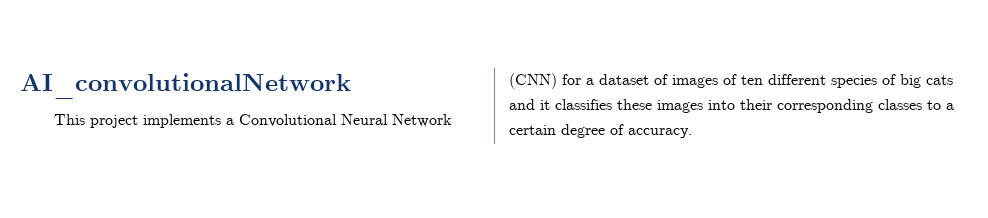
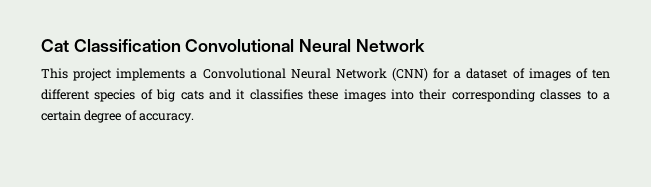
[20,73,351,99] AI_convolutionalNetwork -> [41,39,425,52] Cat Classification Convolutional Neural Network

